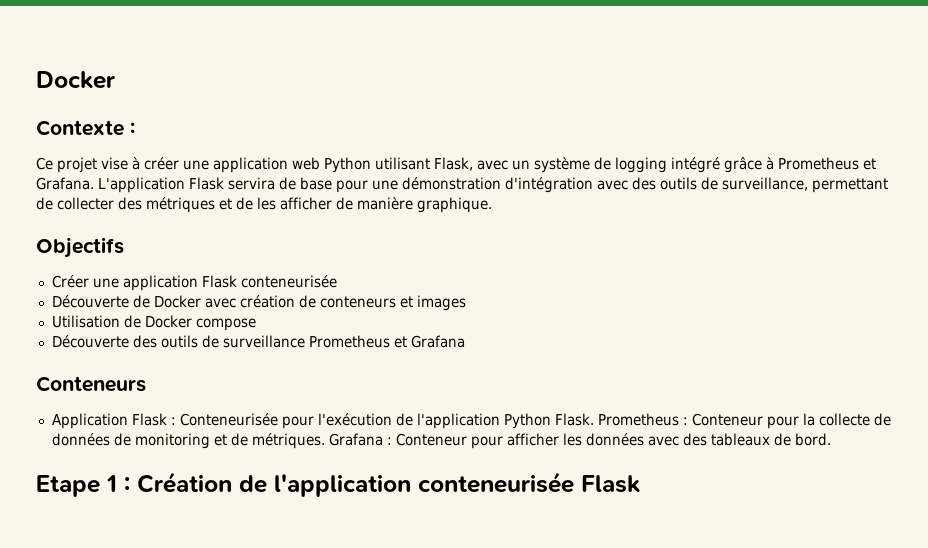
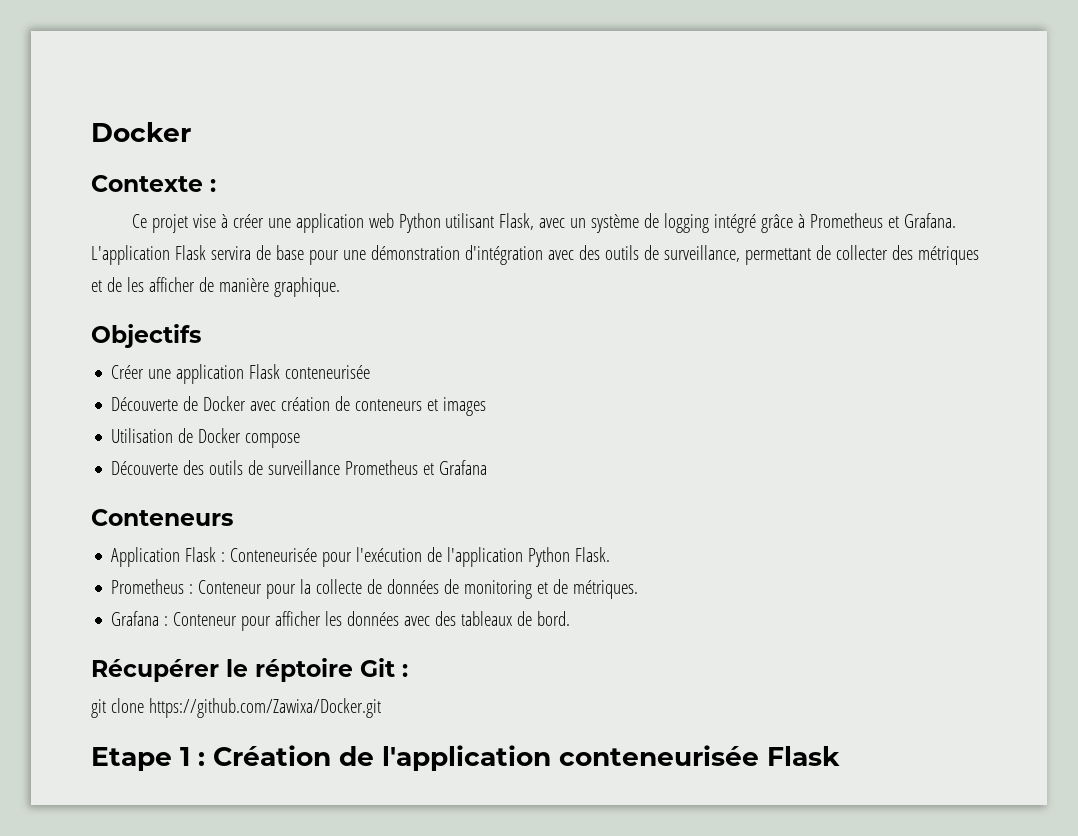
(594, 419) none -> (611, 554) //
(325, 441) none -> (639, 589) //
(831, 439) none -> [91,658,408,682] [91,698,381,718] // Récupérer le réptoire Git : // git clone https://github.com/Zawixa/Docker.git

